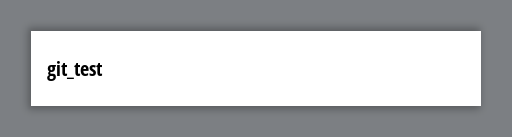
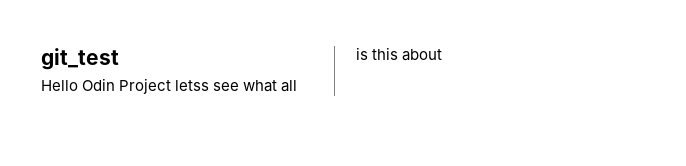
(103, 71) none -> [41,78,298,94] [356,47,443,61] // Hello Odin Project letss see what all is this about

